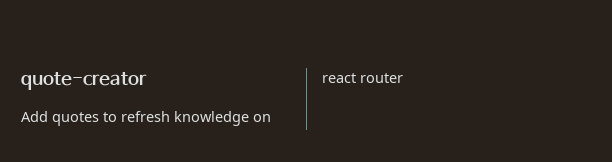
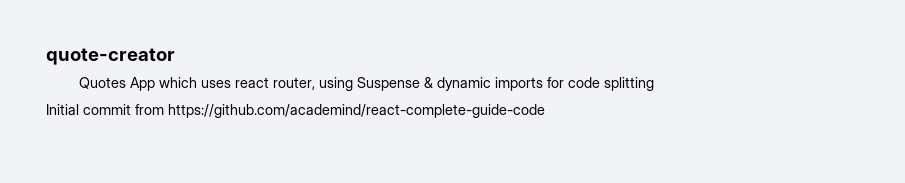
[21,111,271,126] [322,73,403,83] Add quotes to refresh knowledge on react router -> [78,77,654,91] [46,104,545,118] Quotes App which uses react router, using Suspense & dynamic imports for code splitting // Initial commit from https://github.com/academind/react-complete-guide-code

